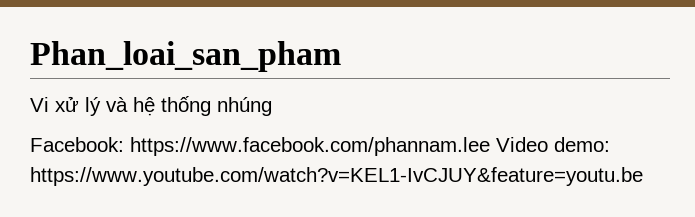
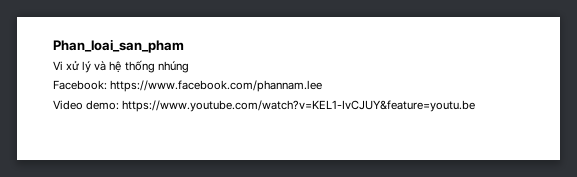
(490, 146) none -> (323, 86) //

